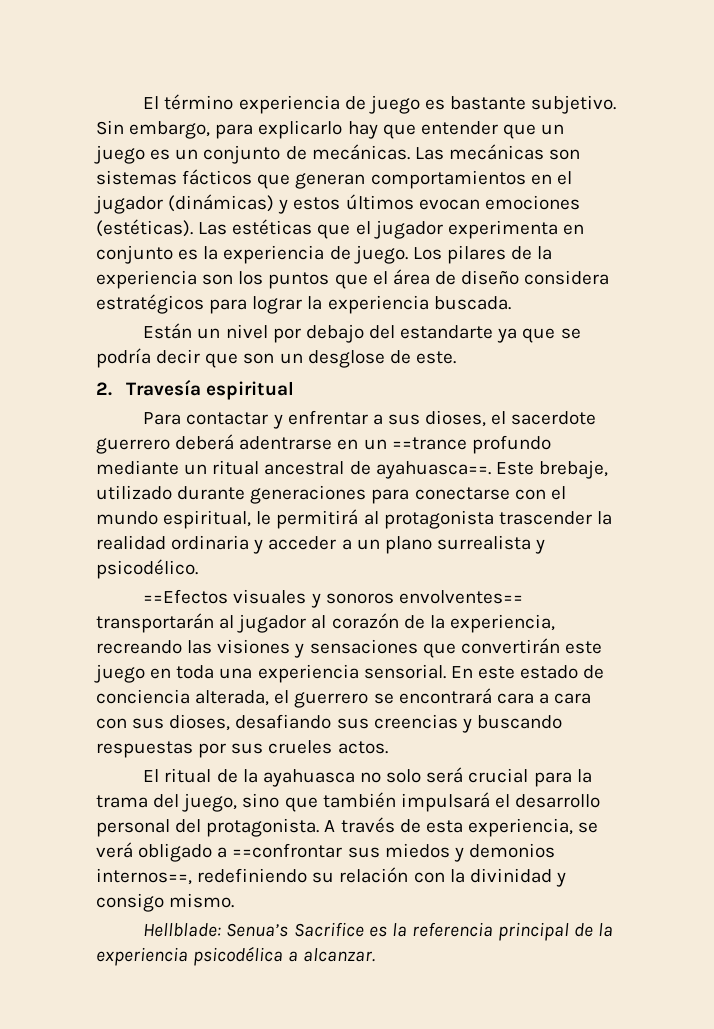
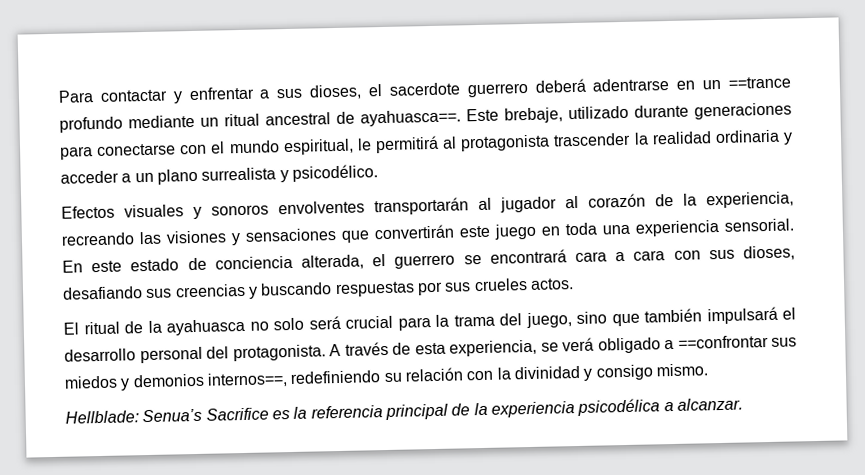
[143,94,617,114] [96,120,565,139] [94,144,581,164] [96,169,572,189] [94,194,580,214] [96,219,584,239] [96,245,553,264] [96,269,610,289] [96,294,511,314] [143,323,581,343] [96,348,456,368] [96,380,294,400] El término experiencia de juego es bastante subjetivo. Sin embargo, para explicarlo hay que entender que un juego es un conjunto de mecánicas. Las mecánicas son sistemas fácticos que generan comportamientos en el jugador (dinámicas) y estos últimos evocan emociones (estéticas). Las estéticas que el jugador experimenta en conjunto es la experiencia de juego. Los pilares de la experiencia son los puntos que el área de diseño considera estratégicos para lograr la experiencia buscada. // Están un nivel por debajo del estandarte ya que se podría decir que son un desglose de este. // 2. Travesía espiritual // -> (58, 96) none
[143,589,229,604] ==Efectos -> [61,205,115,219] Efectos
[398,590,523,604] envolventes== -> [278,200,365,215] envolventes

